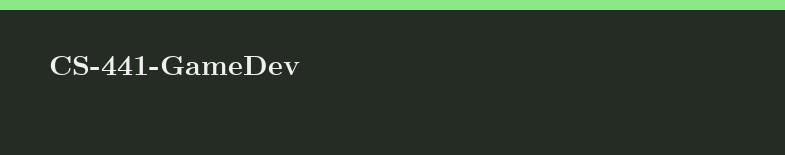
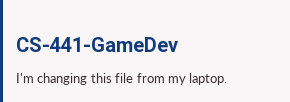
(300, 66) none -> [16,73,228,85] // I'm changing this file from my laptop.

